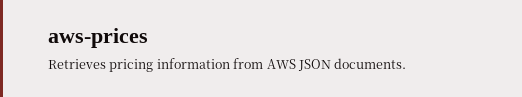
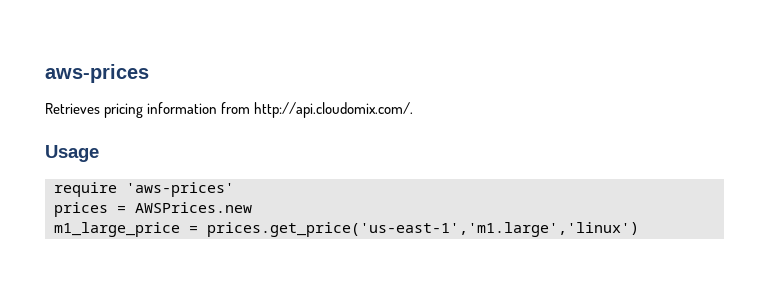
[266,58,407,71] AWS JSON documents. -> [254,102,414,118] [45,145,99,162] [54,182,234,197] [54,202,252,217] [54,222,639,237] http://api.cloudomix.com/. // Usage // require 'aws-prices' // prices = AWSPrices.new // m1_large_price = prices.get_price('us-east-1','m1.large','linux')

